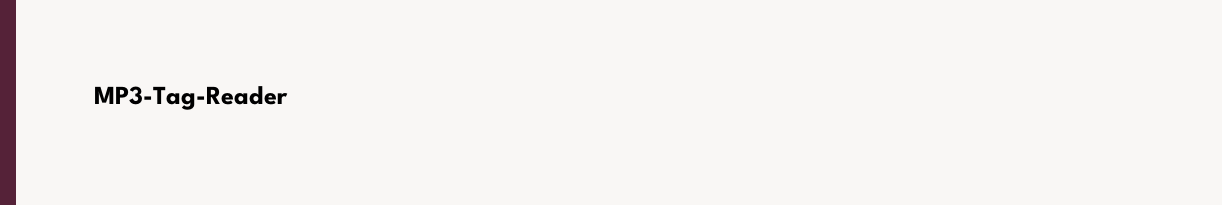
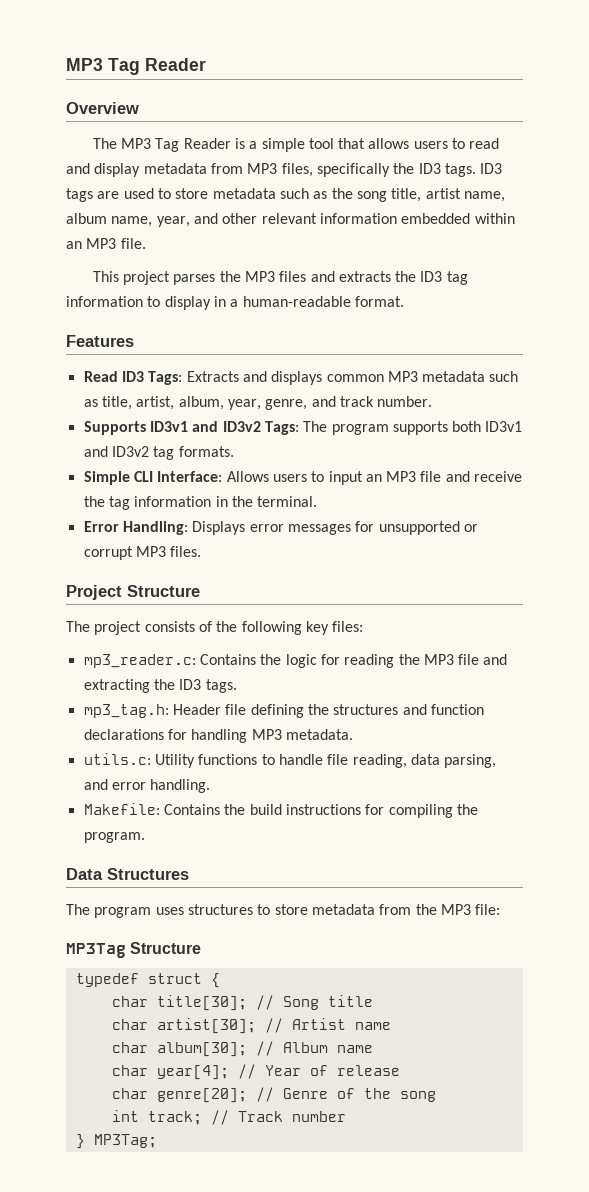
[94,86,288,110] MP3-Tag-Reader -> [66,58,206,75] [66,102,139,114] [92,138,500,152] [66,163,503,177] [66,188,505,202] [66,213,515,227] [66,238,146,249] [92,271,468,285] [66,296,404,310] [66,335,134,347] [83,371,519,385] [83,396,433,410] [83,421,523,435] [83,446,234,460] [83,471,523,485] [83,496,318,510] [83,521,478,535] [83,546,202,560] [66,585,200,600] [66,621,364,635] [83,654,508,668] [83,679,237,693] [83,704,484,718] [83,729,353,743] [83,753,497,768] [83,779,211,793] [83,803,478,818] [83,832,145,843] [66,868,189,880] [66,904,501,918] [66,942,202,958] [75,973,220,988] [111,995,373,1011] [111,1018,391,1034] [111,1041,373,1057] [111,1064,400,1080] [111,1087,436,1103] [111,1110,346,1125] [75,1134,157,1149] MP3 Tag Reader // Overview // The MP3 Tag Reader is a simple tool that allows users to read and display metadata from MP3 files, specifically the ID3 tags. ID3 tags are used to store metadata such as the song title, artist name, album name, year, and other relevant information embedded within an MP3 file. // This project parses the MP3 files and extracts the ID3 tag information to display in a human-readable format. // Features // Read ID3 Tags: Extracts and displays common MP3 metadata such as title, artist, album, year, genre, and track number. // Supports ID3v1 and ID3v2 Tags: The program supports both ID3v1 and ID3v2 tag formats. // Simple CLI Interface: Allows users to input an MP3 file and receive the tag information in the terminal. // Error Handling: Displays error messages for unsupported or corrupt MP3 files. // Project Structure // The project consists of the following key files: // mp3_reader.c: Contains the logic for reading the MP3 file and extracting the ID3 tags. // mp3_tag.h: Header file defining the structures and function declarations for handling MP3 metadata. // utils.c: Utility functions to handle file reading, data parsing, and error handling. // Makefile: Contains the build instructions for compiling the program. // Data Structures // The program uses structures to store metadata from the MP3 file: // MP3Tag Structure // typedef struct { // char title[30]; // Song title // char artist[30]; // Artist name // char album[30]; // Album name // char year[4]; // Year of release // char genre[20]; // Genre of the song // int track; // Track number // } MP3Tag;

